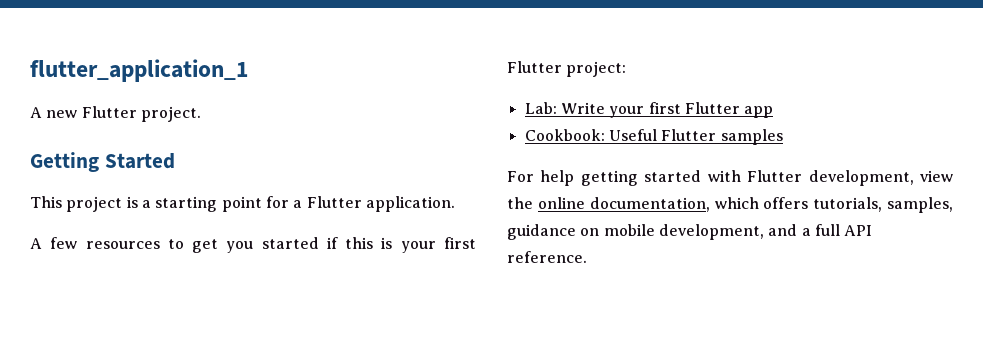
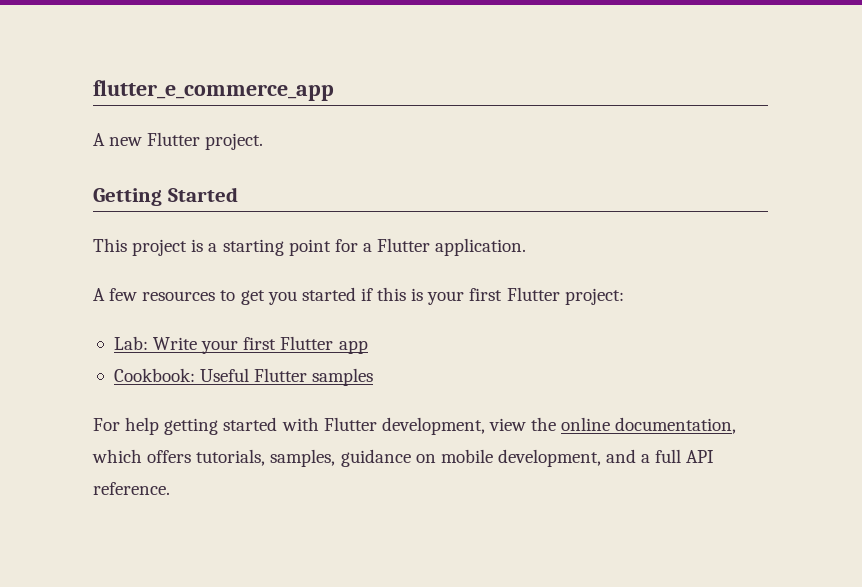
[30,59,248,82] flutter_application_1 -> [93,80,334,101] flutter_e_commerce_app

